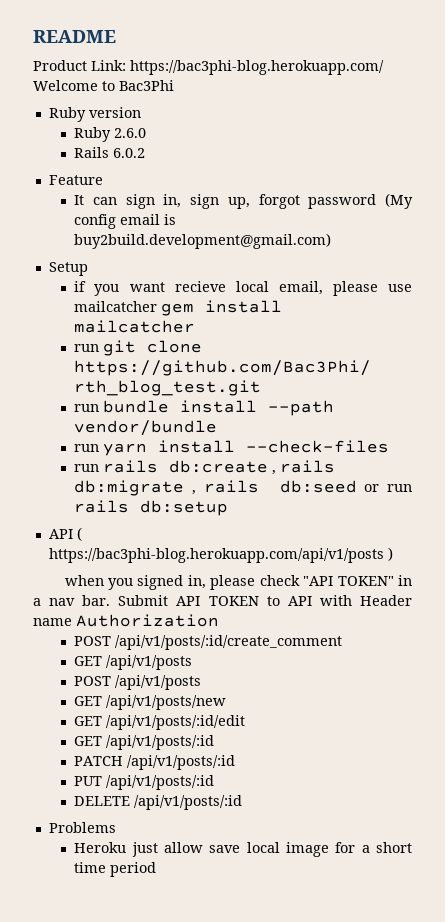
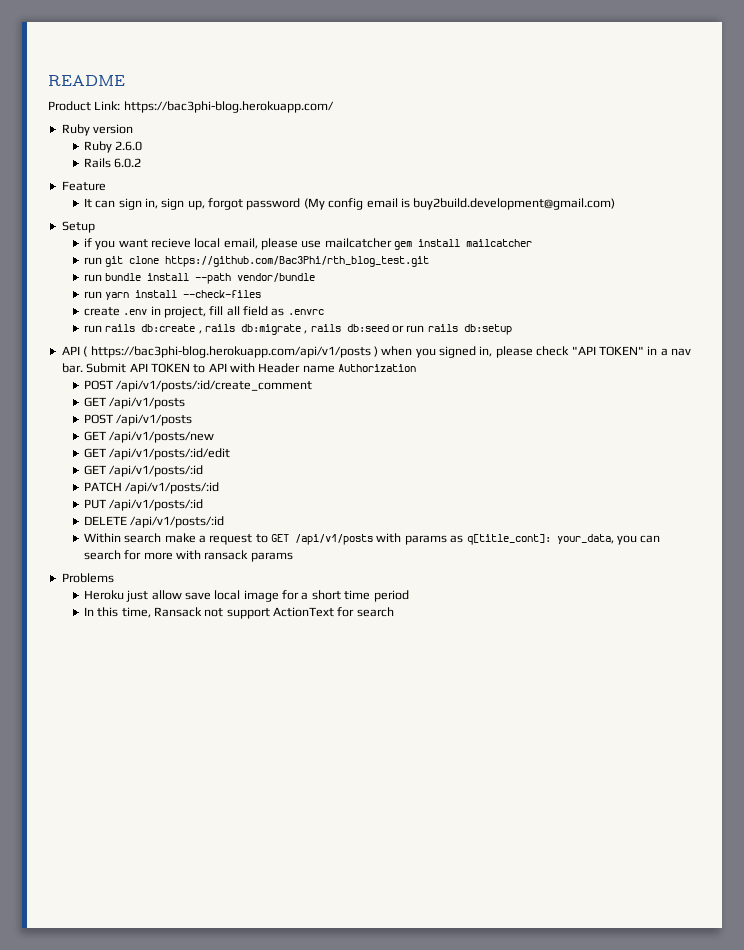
[33,80,174,91] Welcome to Bac3Phi -> (334, 107) none
(390, 446) none -> [83,306,324,318] // create .env in project, fill all field as .envrc
(393, 554) // -> (378, 351) none
(243, 802) none -> [83,533,661,545] [83,550,293,562] // Within search make a request to GET /api/v1/posts with params as q[title_cont]: your_data, you can search for more with ransack params
(157, 869) none -> [83,607,394,619] // In this time, Ransack not support ActionText for search

